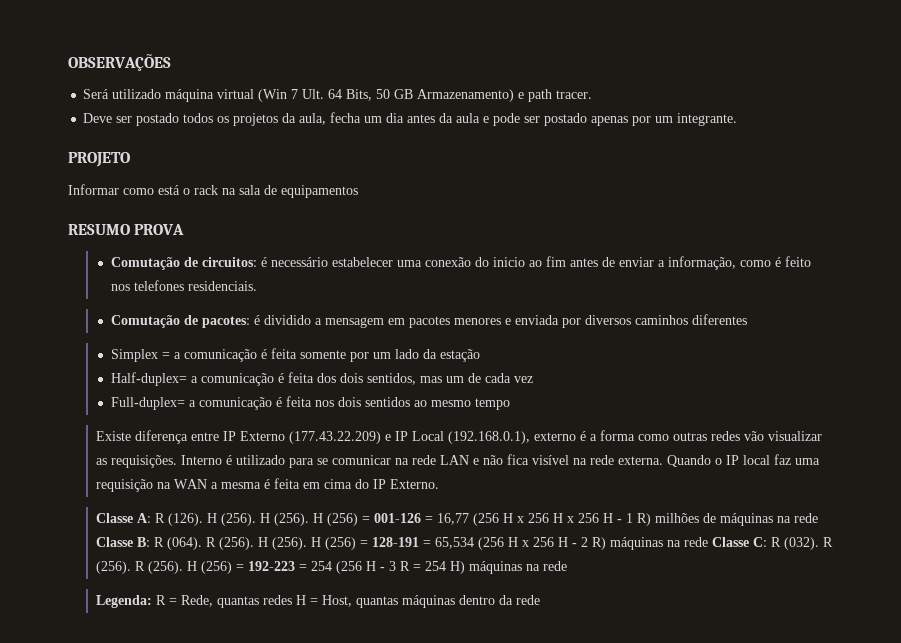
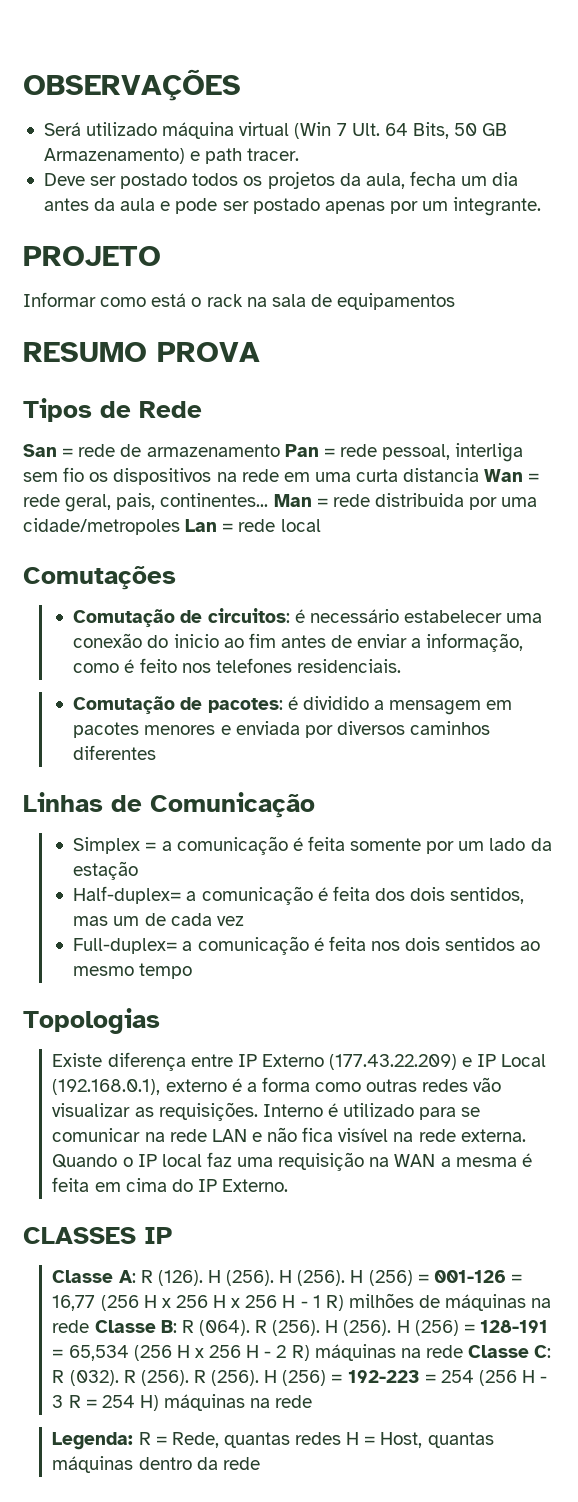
(185, 229) none -> [23,398,202,422] [23,443,524,462] [23,467,540,485] [23,493,538,512] [23,518,321,535] [23,566,176,590] // Tipos de Rede // San = rede de armazenamento Pan = rede pessoal, interliga sem fio os dispositivos na rede em uma curta distancia Wan = rede geral, pais, continentes... Man = rede distribuida por uma cidade/metropoles Lan = rede local // Comutações
(747, 319) none -> [23,792,315,818] // Linhas de Comunicação
(510, 404) none -> [23,1008,160,1034] // Topologias
(439, 484) none -> [23,1227,172,1244] // CLASSES IP

